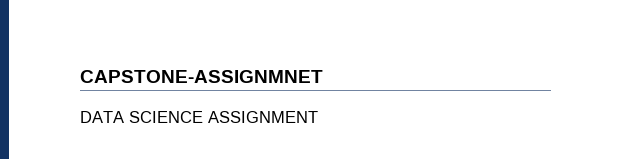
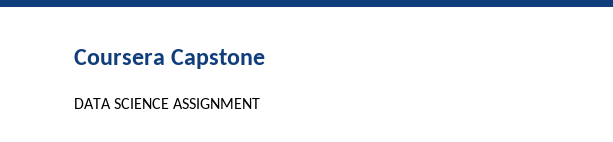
[80,70,323,83] CAPSTONE-ASSIGNMNET -> [74,49,266,69] Coursera Capstone

